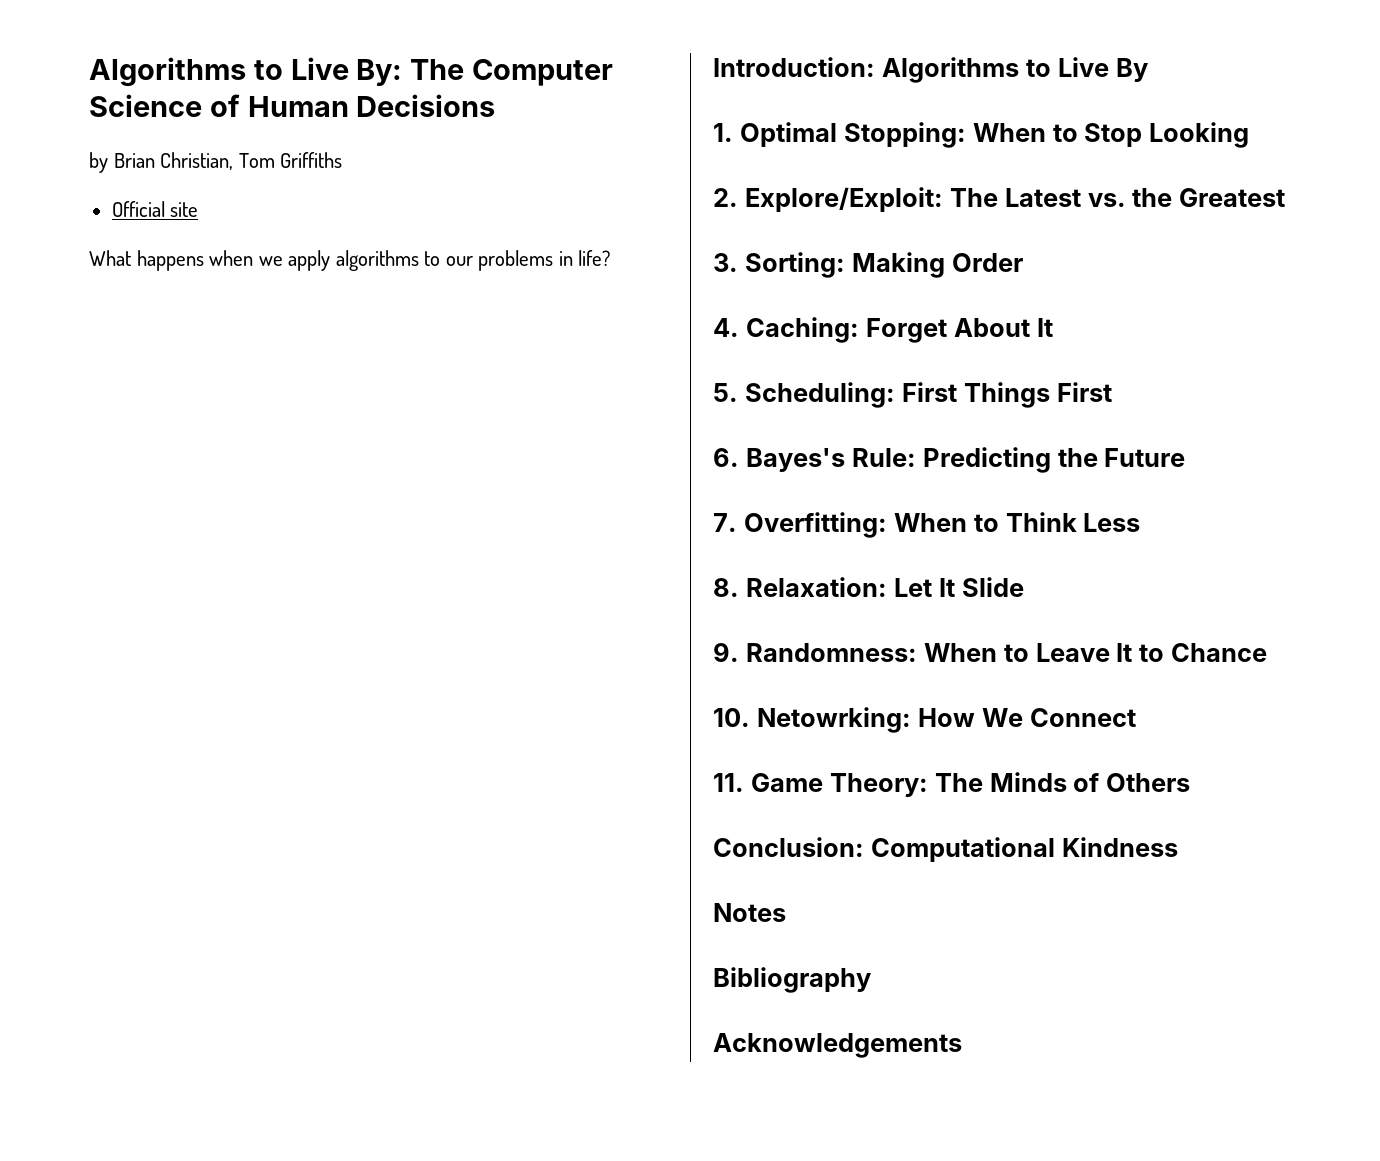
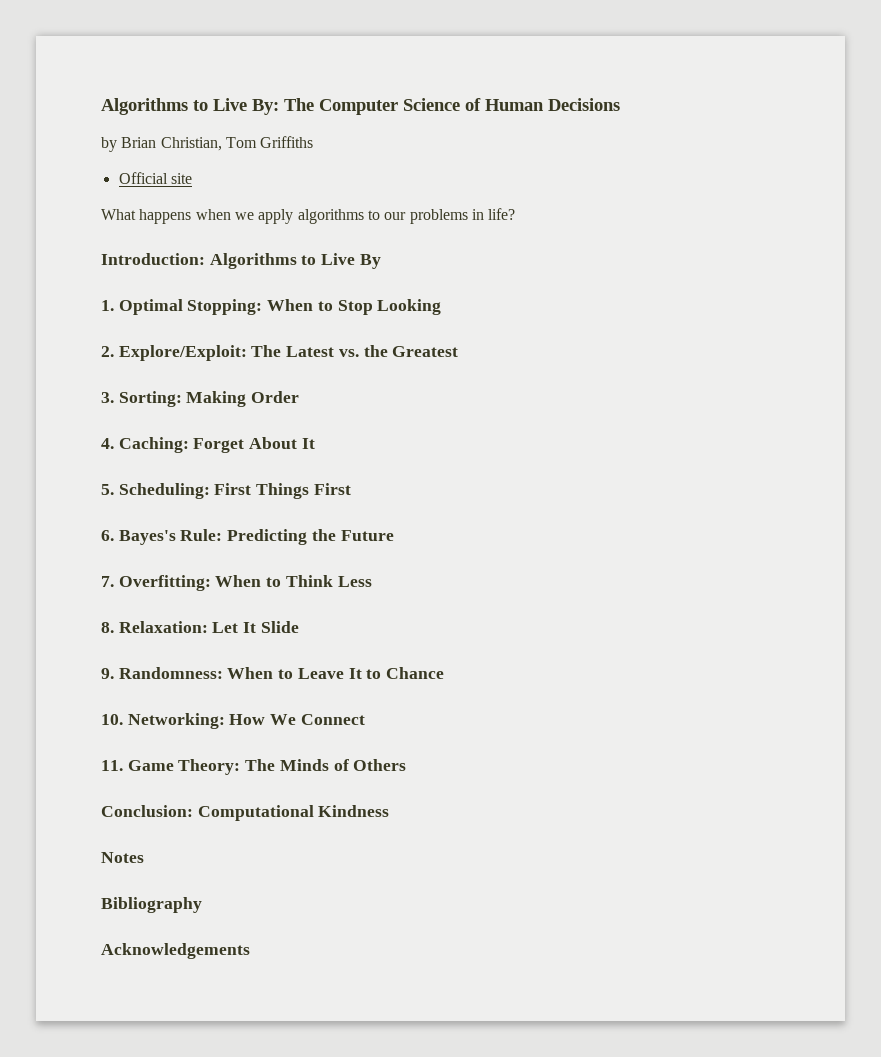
[756,707,911,733] Netowrking: -> [127,713,225,729] Networking:

